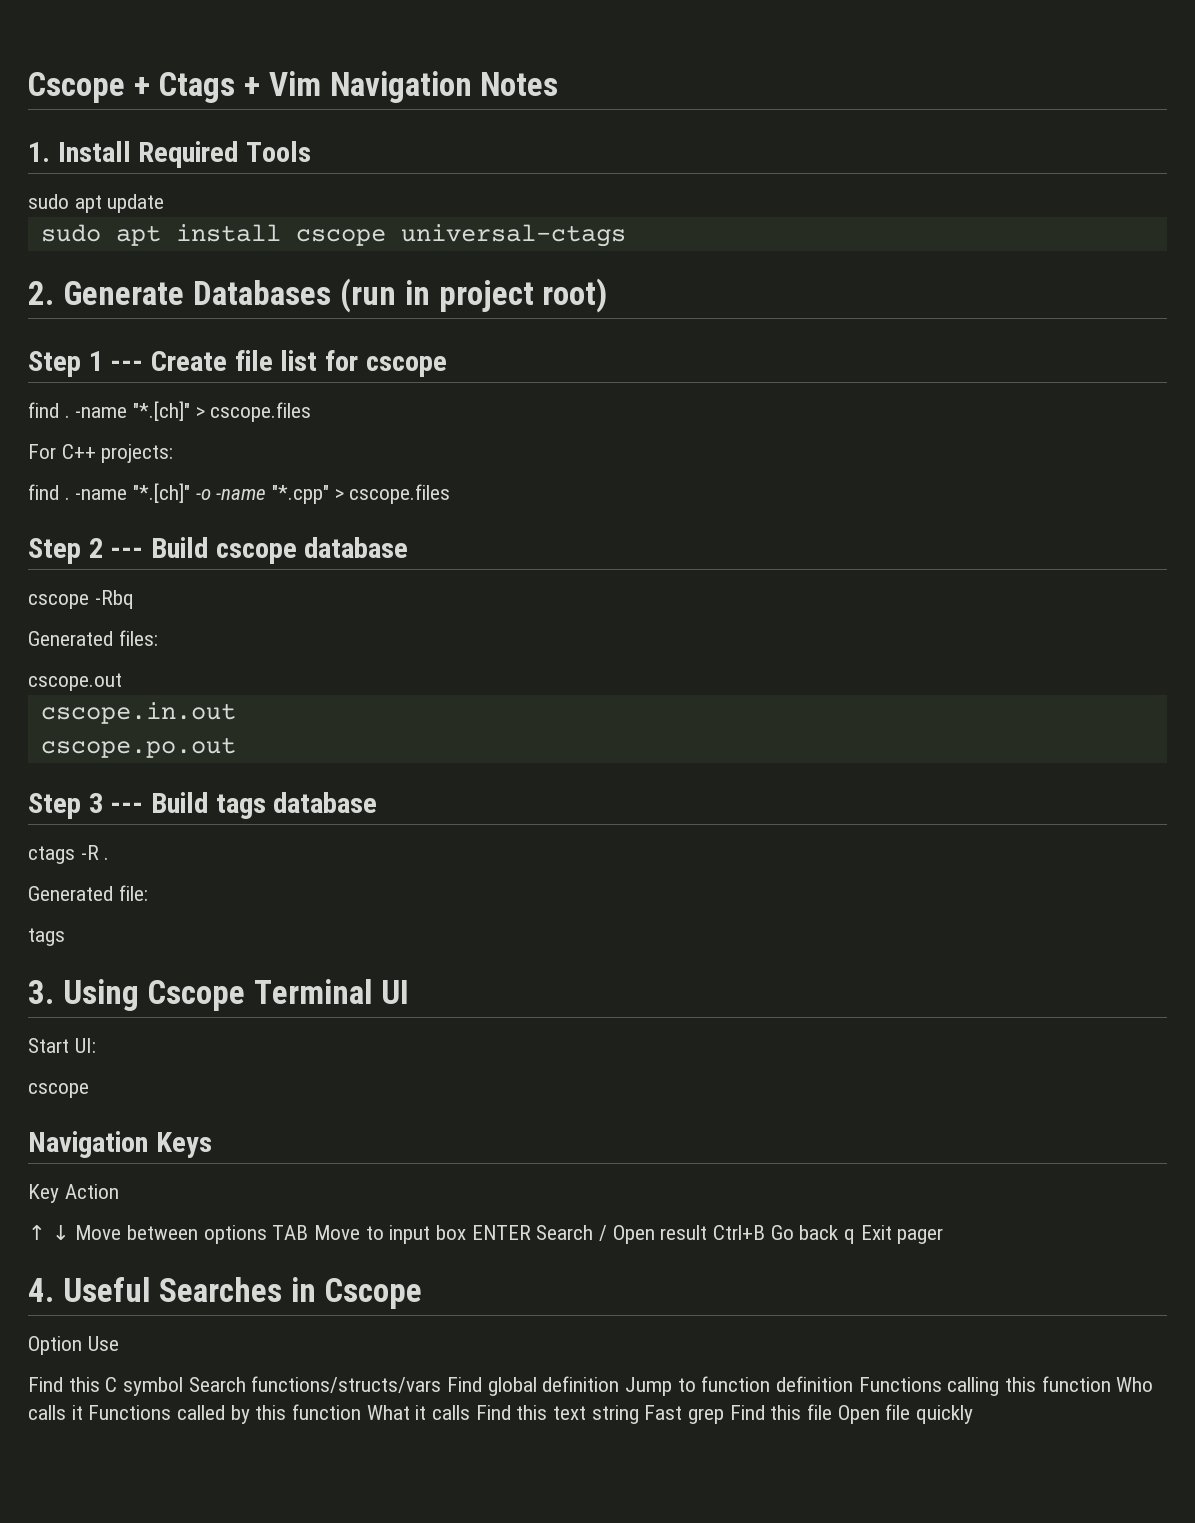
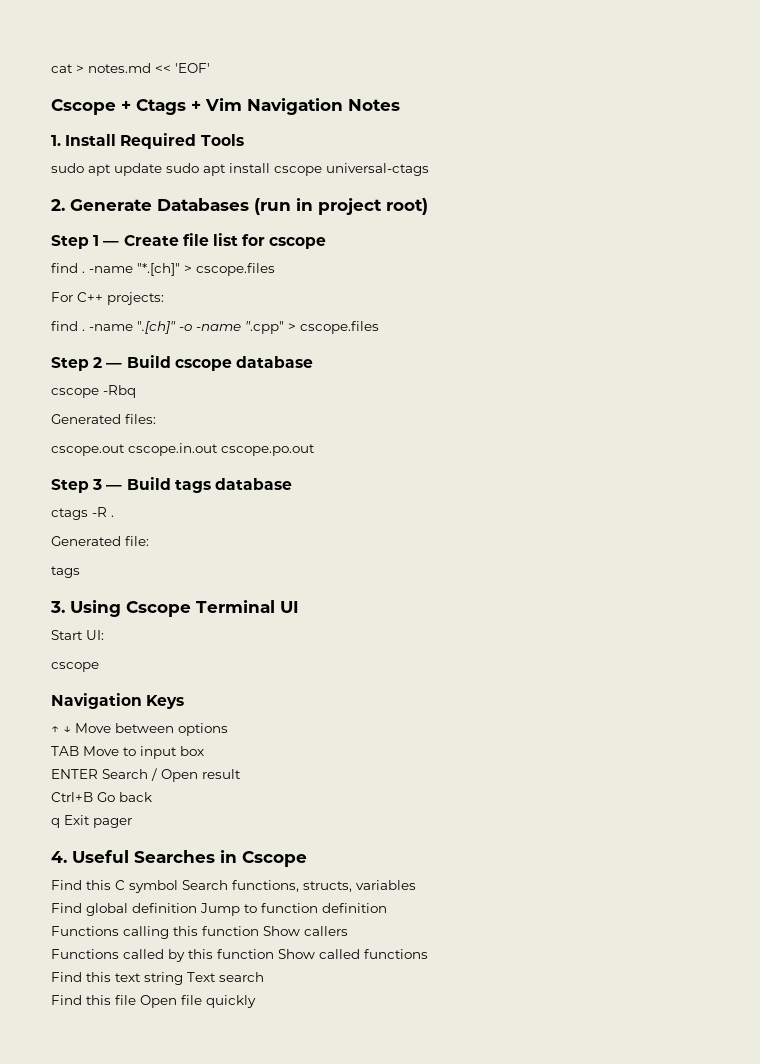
(28, 87) none -> [51,63,210,73] cat > notes.md << 'EOF' //
(165, 203) // -> (162, 169) none
[110,360,144,371] --- -> [103,241,120,246] —
[133,483,191,503] "*.[ch]" -> [137,321,176,334] ".[ch]"
[272,485,330,504] "*.cpp" -> [245,321,284,334] ".cpp"
[110,547,144,558] --- -> [106,363,123,368] —
(122, 682) // -> (125, 450) none
(236, 713) // -> (218, 449) none
[110,802,144,813] --- -> [106,485,123,490] —
[28,1184,119,1203] // Key Action -> (185, 702) none
(267, 1234) none -> (228, 729) //
(467, 1232) none -> (204, 751) //
(708, 1232) none -> (241, 774) //
(839, 1232) none -> (152, 797) //
[28,1336,119,1355] // Option Use -> (307, 859) none
[251,1376,442,1393] functions/structs/vars -> [232,880,416,892] functions, structs, variables //
(854, 1384) none -> (387, 908) //
[1116,1377,1154,1392] [28,1405,83,1420] Who calls it -> [263,926,348,936] Show callers //
[366,1405,471,1420] What it calls -> [278,949,428,959] Show called functions //
[644,1405,725,1424] Fast grep -> [187,972,264,982] Text search //

